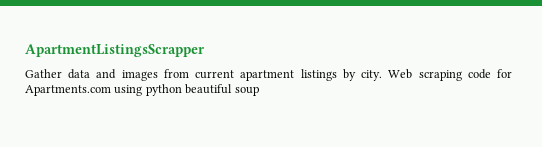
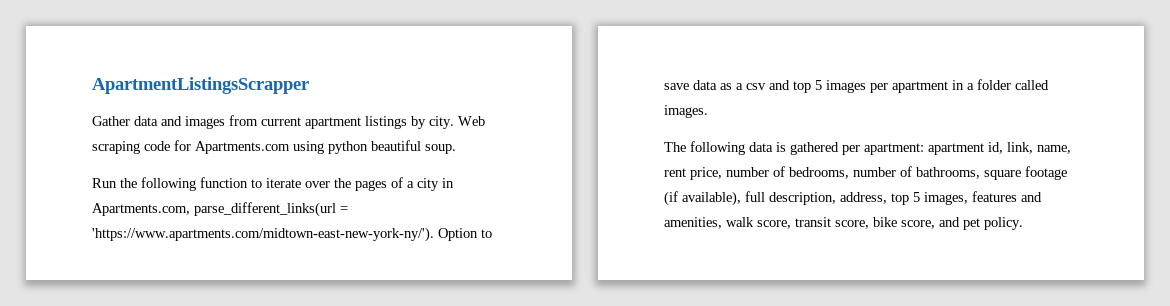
[234,86,259,96] soup -> [425,144,456,154] [92,177,454,191] [92,202,348,217] [92,227,492,242] [664,79,1049,93] [664,105,708,118] [664,141,1071,155] [664,166,1067,180] [664,191,1042,206] [664,217,1023,230] soup. // Run the following function to iterate over the pages of a city in Apartments.com, parse_different_links(url = 'https://www.apartments.com/midtown-east-new-york-ny/'). Option to save data as a csv and top 5 images per apartment in a folder called images. // The following data is gathered per apartment: apartment id, link, name, rent price, number of bedrooms, number of bathrooms, square footage (if available), full description, address, top 5 images, features and amenities, walk score, transit score, bike score, and pet policy.

